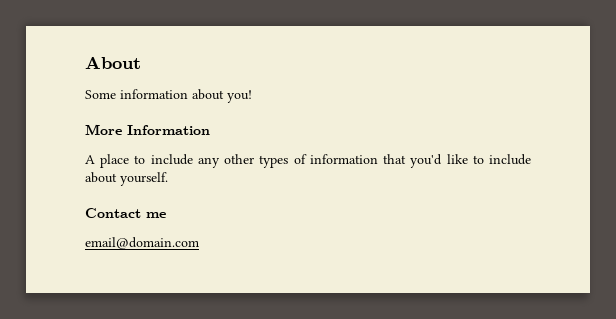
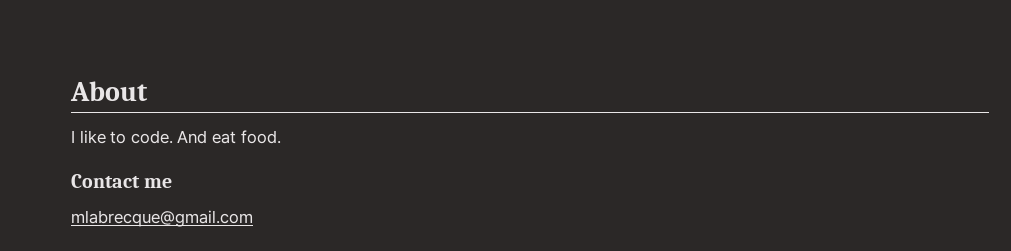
[85,89,252,103] [85,124,210,135] [85,154,531,168] [85,172,168,186] Some information about you! // More Information // A place to include any other types of information that you'd like to include about yourself. -> [71,130,281,144] I like to code. And eat food.
[85,237,199,249] email@domain.com -> [71,210,253,227] mlabrecque@gmail.com

